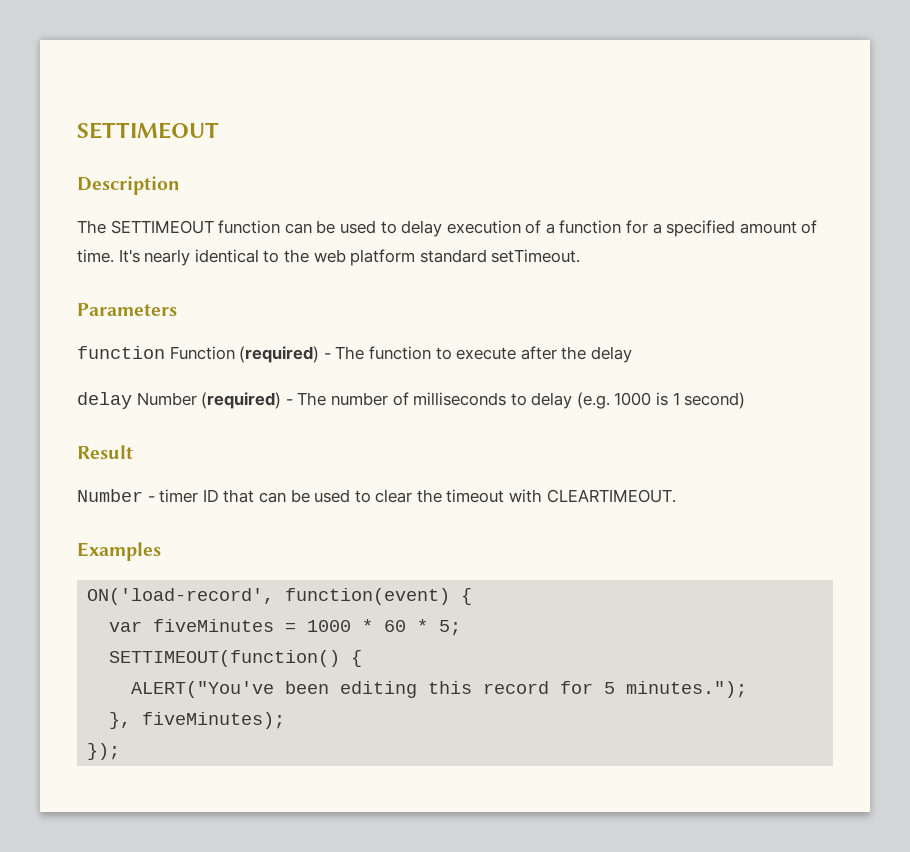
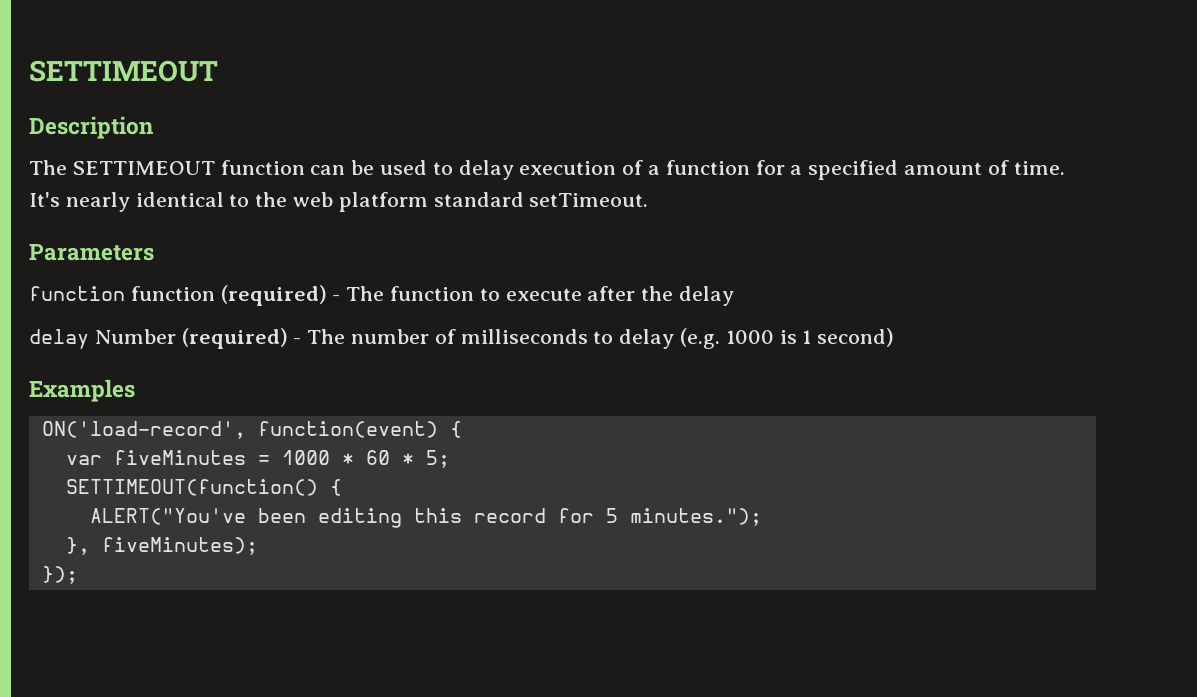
[169,346,235,360] Function -> [130,286,215,301] function
[77,445,133,459] [77,489,676,503] // Result // Number - timer ID that can be used to clear the timeout with CLEARTIMEOUT. -> (895, 337) none

